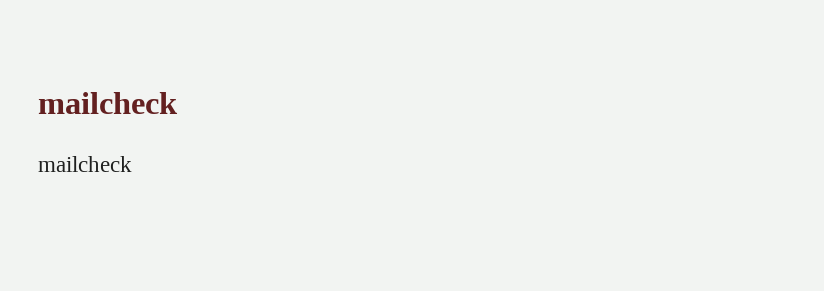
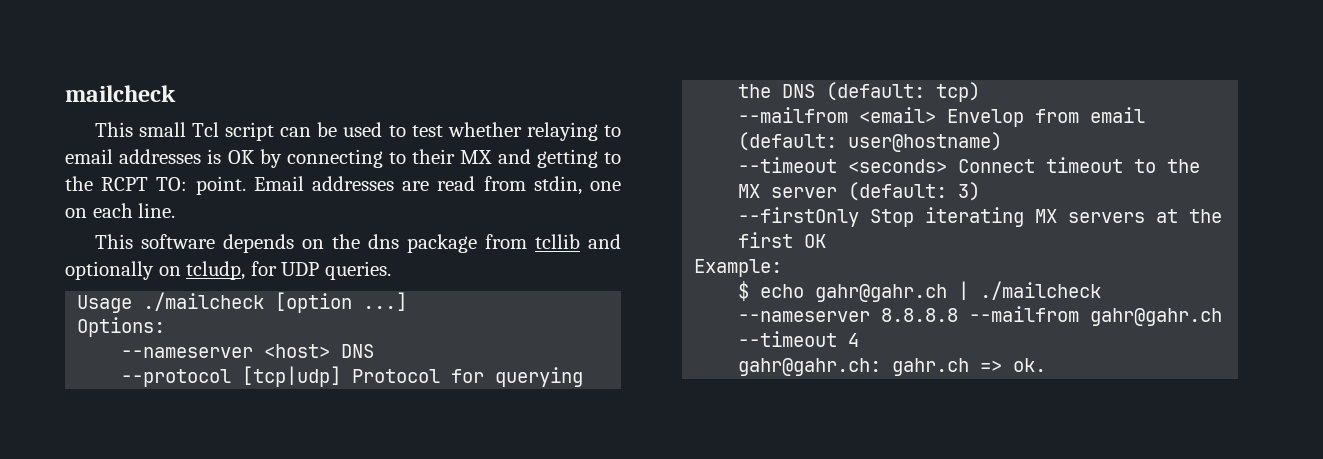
[38,156,132,172] mailcheck -> [94,122,621,141] [65,149,621,168] [65,176,622,195] [65,203,176,218] [94,234,621,253] [65,261,391,280] [77,292,408,313] [77,317,166,337] [121,344,375,358] [121,366,584,387] [738,82,981,102] [738,107,1146,127] [738,132,1003,152] [738,157,1201,173] [738,182,981,201] [738,207,1223,227] [738,232,827,248] [694,259,783,277] [738,281,1102,302] [738,306,1223,326] [738,331,860,347] [738,358,1047,376] This small Tcl script can be used to test whether relaying to email addresses is OK by connecting to their MX and getting to the RCPT TO: point. Email addresses are read from stdin, one on each line. // This software depends on the dns package from tcllib and optionally on tcludp, for UDP queries. // Usage ./mailcheck [option ...] // Options: // --nameserver <host> DNS // --protocol [tcp|udp] Protocol for querying the DNS (default: tcp) // --mailfrom <email> Envelop from email (default: user@hostname) // --timeout <seconds> Connect timeout to the MX server (default: 3) // --firstOnly Stop iterating MX servers at the first OK // Example: // $ echo gahr@gahr.ch | ./mailcheck --nameserver 8.8.8.8 --mailfrom gahr@gahr.ch --timeout 4 // gahr@gahr.ch: gahr.ch => ok.

